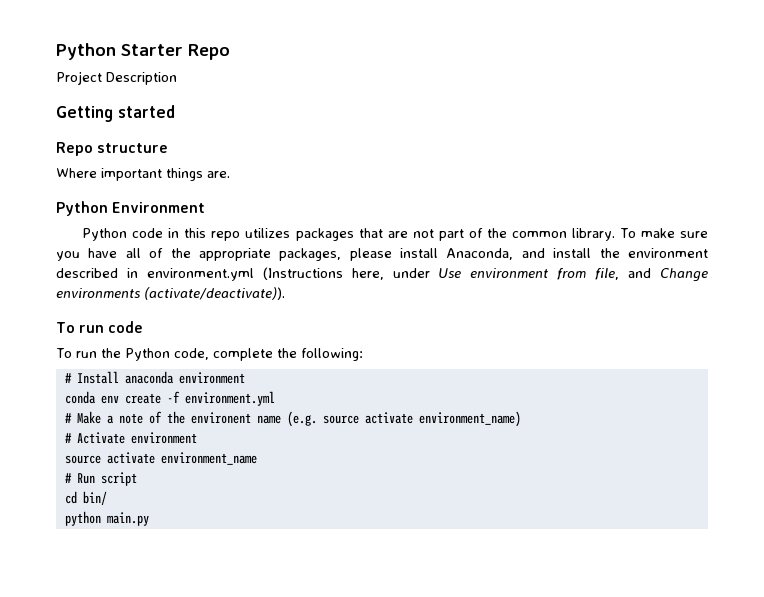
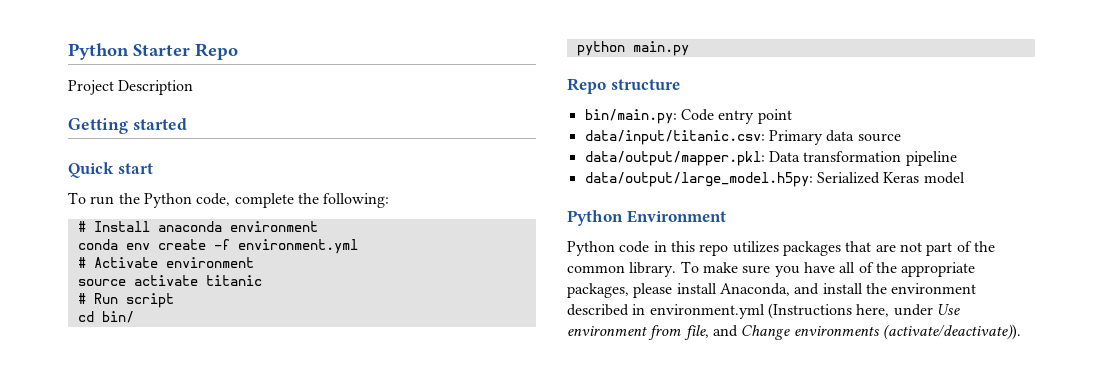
[56,142,169,156] [56,168,230,181] Repo structure // Where important things are. -> [68,162,153,178] [68,192,390,208] [77,221,318,232] [77,239,358,254] [77,257,254,268] [77,275,262,286] [77,293,174,308] [77,311,134,323] [576,41,689,56] [567,78,680,94] [584,109,792,124] [584,130,901,145] [584,151,957,166] [584,172,965,187] Quick start // To run the Python code, complete the following: // # Install anaconda environment // conda env create -f environment.yml // # Activate environment // source activate titanic // # Run script // cd bin/ // python main.py // Repo structure // bin/main.py: Code entry point // data/input/titanic.csv: Primary data source // data/output/mapper.pkl: Data transformation pipeline // data/output/large_model.h5py: Serialized Keras model
[56,321,144,333] [56,348,363,361] [64,371,245,384] [64,391,275,406] [64,411,521,427] [64,432,197,444] [64,452,257,465] [64,472,137,486] [64,491,107,505] [64,511,149,526] // To run code // To run the Python code, complete the following: // # Install anaconda environment // conda env create -f environment.yml // # Make a note of the environent name (e.g. source activate environment_name) // # Activate environment // source activate environment_name // # Run script // cd bin/ // python main.py -> (1021, 332) none

